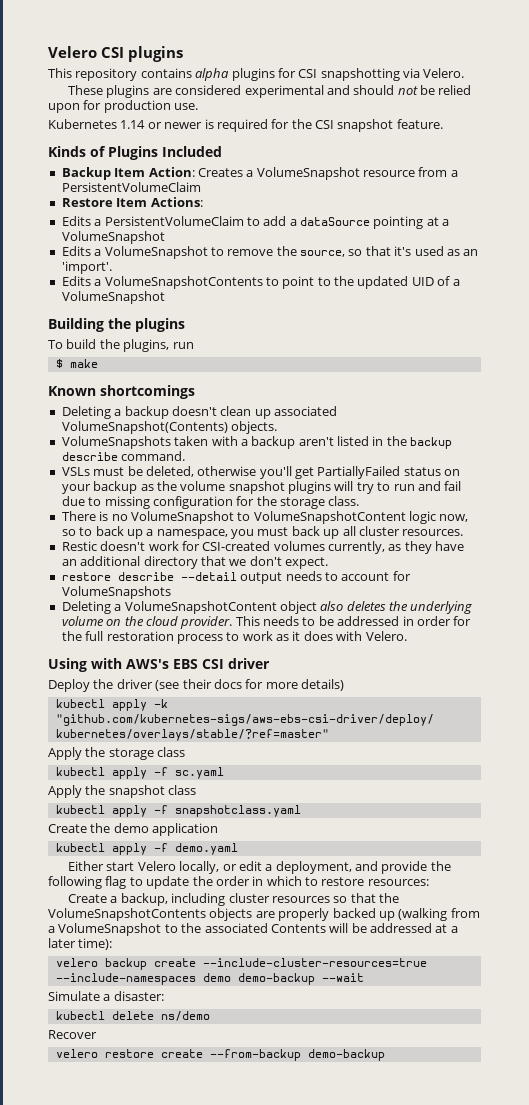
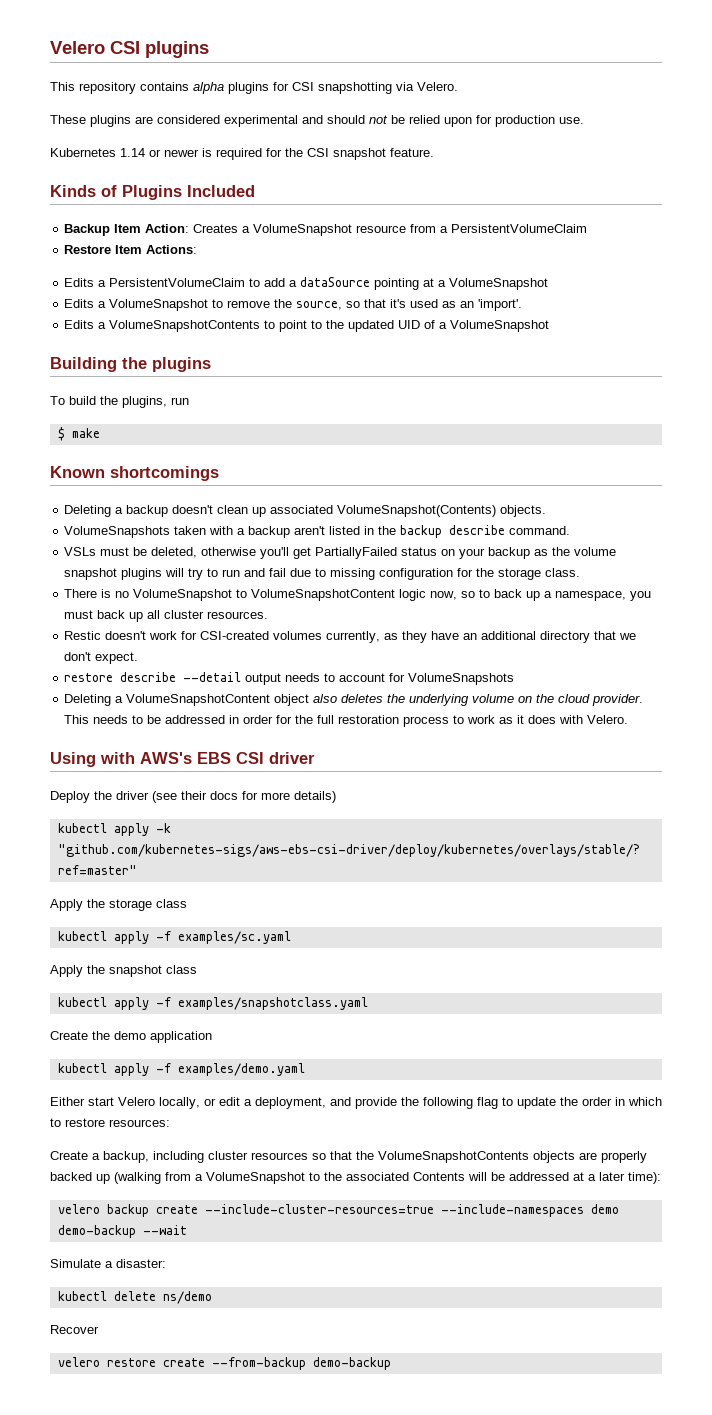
[174,767,224,779] sc.yaml -> [177,931,291,944] examples/sc.yaml
[174,805,301,817] snapshotclass.yaml -> [177,997,368,1010] examples/snapshotclass.yaml
[174,843,238,855] demo.yaml -> [177,1063,305,1076] examples/demo.yaml

